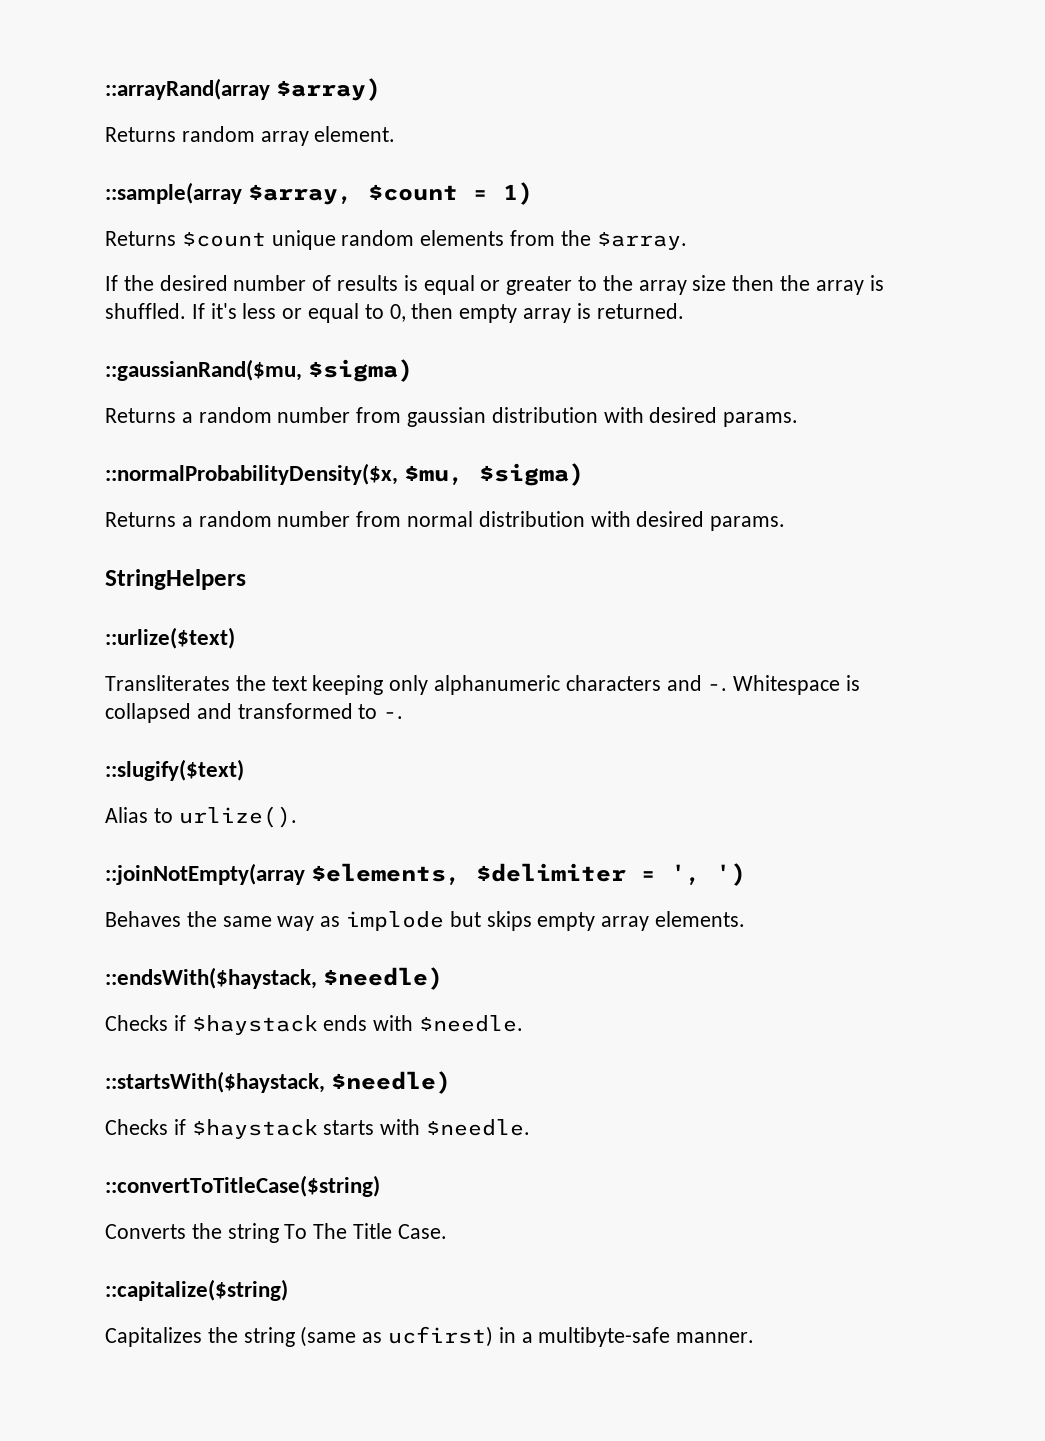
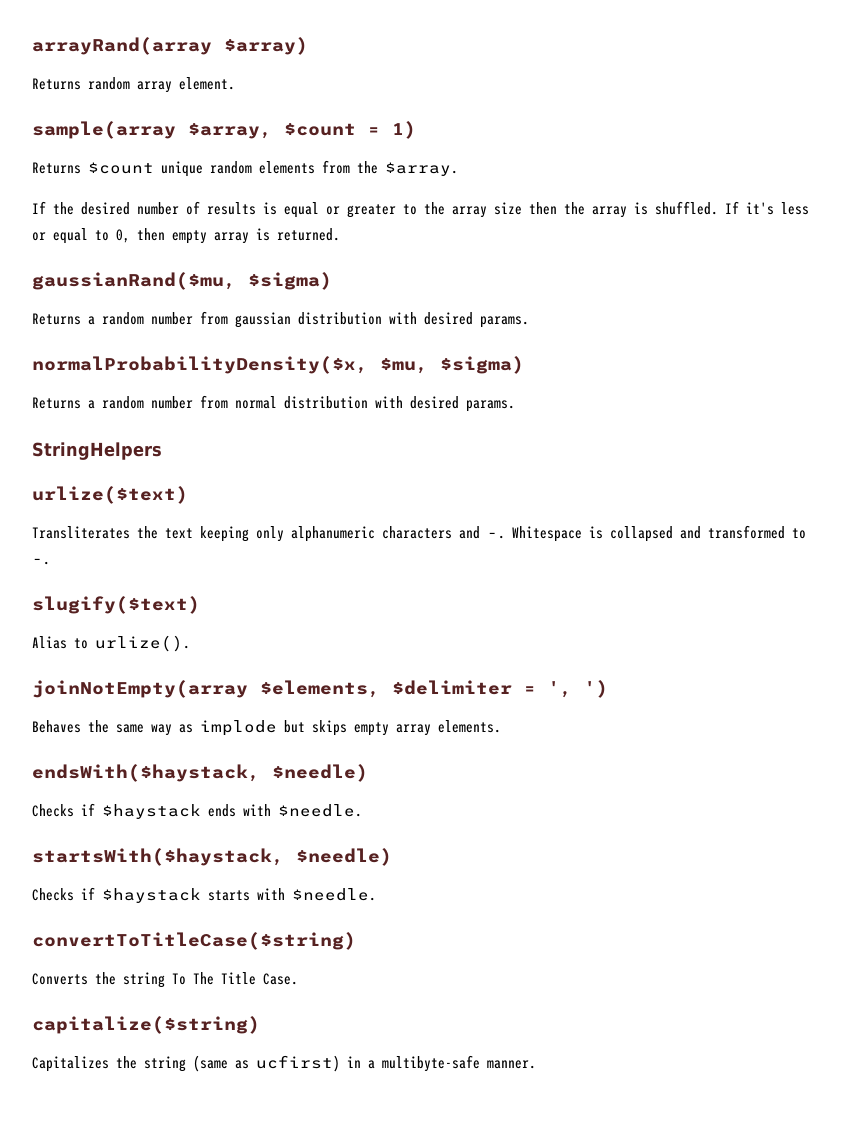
[105,78,270,100] ::arrayRand(array -> [32,37,212,55] arrayRand(array
[105,182,242,204] ::sample(array -> [32,121,176,139] sample(array
[105,359,302,381] ::gaussianRand($mu, -> [32,272,236,290] gaussianRand($mu,
[105,463,398,485] ::normalProbabilityDensity($x, -> [32,356,368,374] normalProbabilityDensity($x,
[105,627,235,649] ::urlize($text) -> [32,486,188,504] urlize($text)
[105,759,244,781] ::slugify($text) -> [32,596,200,614] slugify($text)
[105,863,305,885] ::joinNotEmpty(array -> [32,680,248,698] joinNotEmpty(array
[105,967,317,989] ::endsWith($haystack, -> [32,764,260,782] endsWith($haystack,
[105,1071,325,1093] ::startsWith($haystack, -> [32,848,284,866] startsWith($haystack,
[105,1175,380,1197] ::convertToTitleCase($string) -> [32,932,356,950] convertToTitleCase($string)
[105,1279,288,1301] ::capitalize($string) -> [32,1016,260,1034] capitalize($string)

